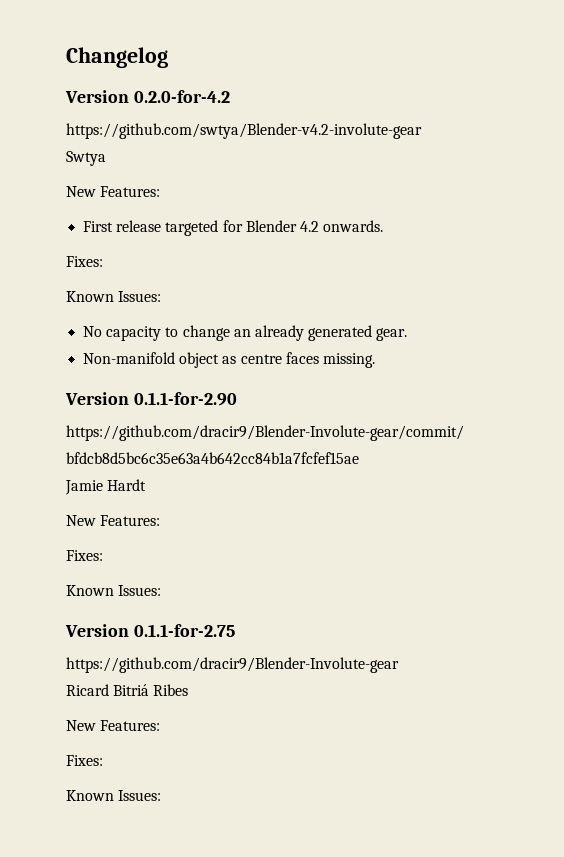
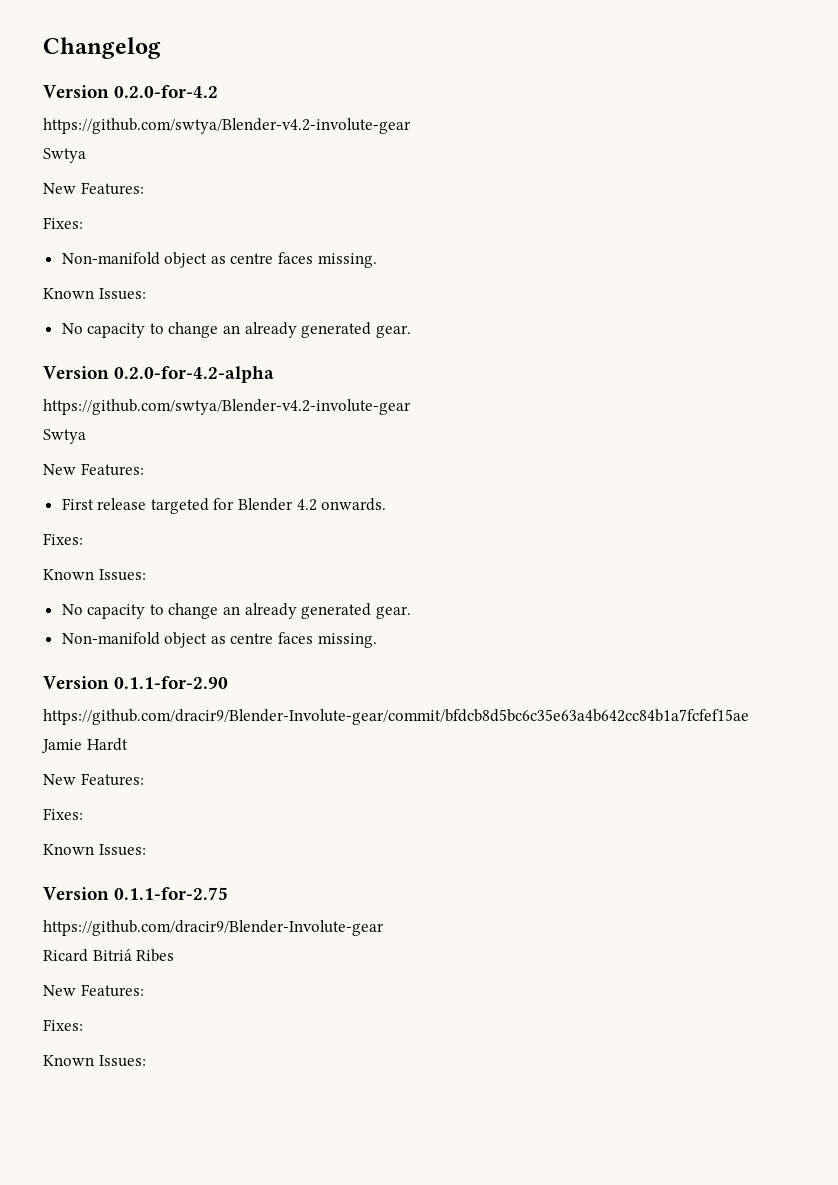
(161, 191) none -> [43,217,83,229] [61,252,377,268] [43,288,146,300] [61,322,411,338] [43,366,275,383] [43,399,411,415] [43,429,86,444] [43,463,144,476] // Fixes: // Non-manifold object as centre faces missing. // Known Issues: // No capacity to change an already generated gear. // Version 0.2.0-for-4.2-alpha // https://github.com/swtya/Blender-v4.2-involute-gear // Swtya // New Features:

